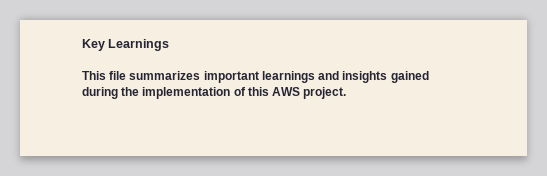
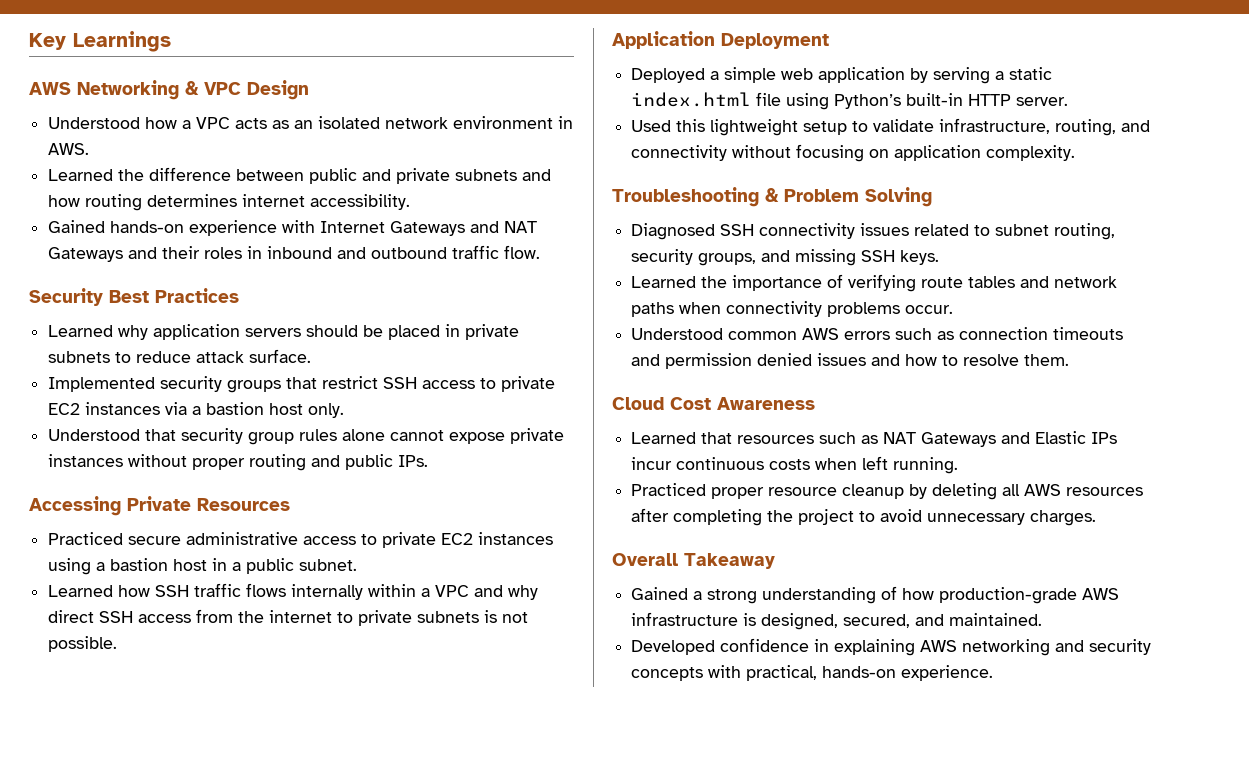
[82,71,429,83] [82,87,347,99] This file summarizes important learnings and insights gained during the implementation of this AWS project. -> [29,80,309,100] [48,116,574,129] [48,143,90,155] [48,167,552,184] [48,194,411,211] [48,220,538,236] [48,245,541,262] [29,288,239,306] [48,324,520,340] [48,349,312,363] [48,376,556,393] [48,402,345,418] [48,428,565,445] [48,454,429,471] [29,496,290,516] [48,532,554,548] [48,558,358,575] [48,583,539,600] [48,609,529,626] [48,636,118,652] [612,31,829,49] [631,67,1053,84] [631,92,1069,110] [631,118,1151,136] [631,144,1076,162] [612,187,932,207] [631,223,1116,240] [631,249,940,266] [631,274,1118,292] [631,301,954,317] [631,327,1124,340] [631,353,1070,369] [612,397,815,410] [631,431,1118,447] [631,456,959,474] [631,483,1144,500] [631,508,1097,526] [612,553,775,569] [631,586,1120,604] [631,612,1043,630] [631,638,1152,656] [631,665,994,681] AWS Networking & VPC Design // Understood how a VPC acts as an isolated network environment in AWS. // Learned the difference between public and private subnets and how routing determines internet accessibility. // Gained hands-on experience with Internet Gateways and NAT Gateways and their roles in inbound and outbound traffic flow. // Security Best Practices // Learned why application servers should be placed in private subnets to reduce attack surface. // Implemented security groups that restrict SSH access to private EC2 instances via a bastion host only. // Understood that security group rules alone cannot expose private instances without proper routing and public IPs. // Accessing Private Resources // Practiced secure administrative access to private EC2 instances using a bastion host in a public subnet. // Learned how SSH traffic flows internally within a VPC and why direct SSH access from the internet to private subnets is not possible. // Application Deployment // Deployed a simple web application by serving a static index.html file using Python’s built-in HTTP server. // Used this lightweight setup to validate infrastructure, routing, and connectivity without focusing on application complexity. // Troubleshooting & Problem Solving // Diagnosed SSH connectivity issues related to subnet routing, security groups, and missing SSH keys. // Learned the importance of verifying route tables and network paths when connectivity problems occur. // Understood common AWS errors such as connection timeouts and permission denied issues and how to resolve them. // Cloud Cost Awareness // Learned that resources such as NAT Gateways and Elastic IPs incur continuous costs when left running. // Practiced proper resource cleanup by deleting all AWS resources after completing the project to avoid unnecessary charges. // Overall Takeaway // Gained a strong understanding of how production-grade AWS infrastructure is designed, secured, and maintained. // Developed confidence in explaining AWS networking and security concepts with practical, hands-on experience.

